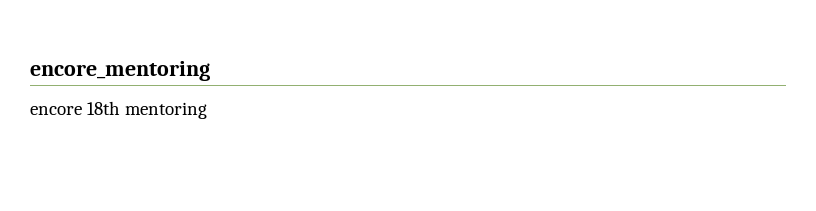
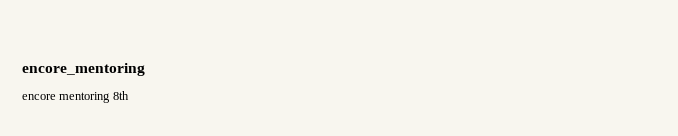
[87,101,208,119] 18th mentoring -> [59,91,129,103] mentoring 8th

